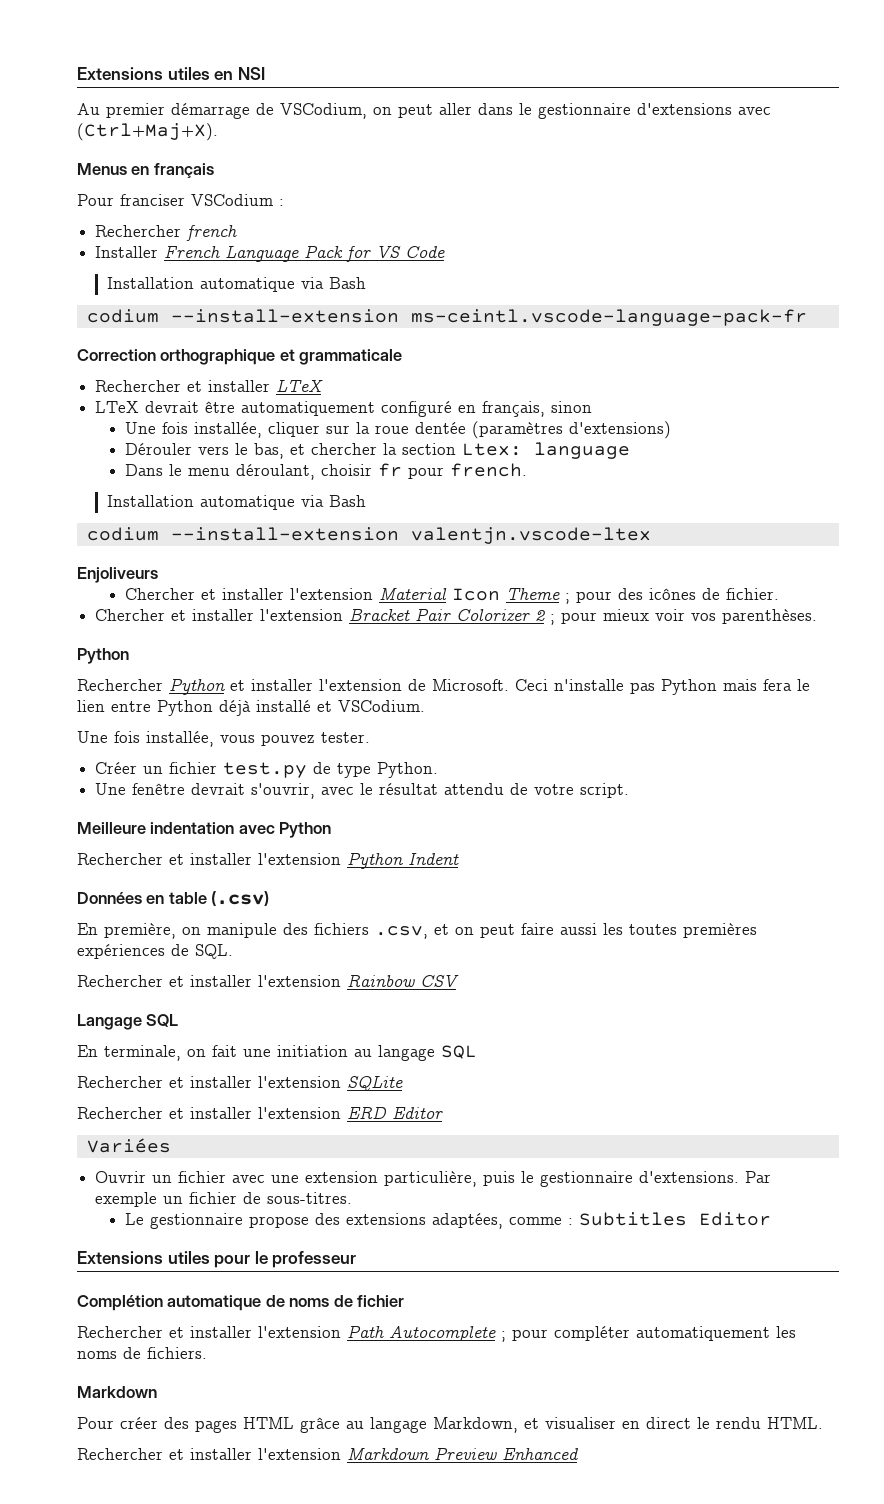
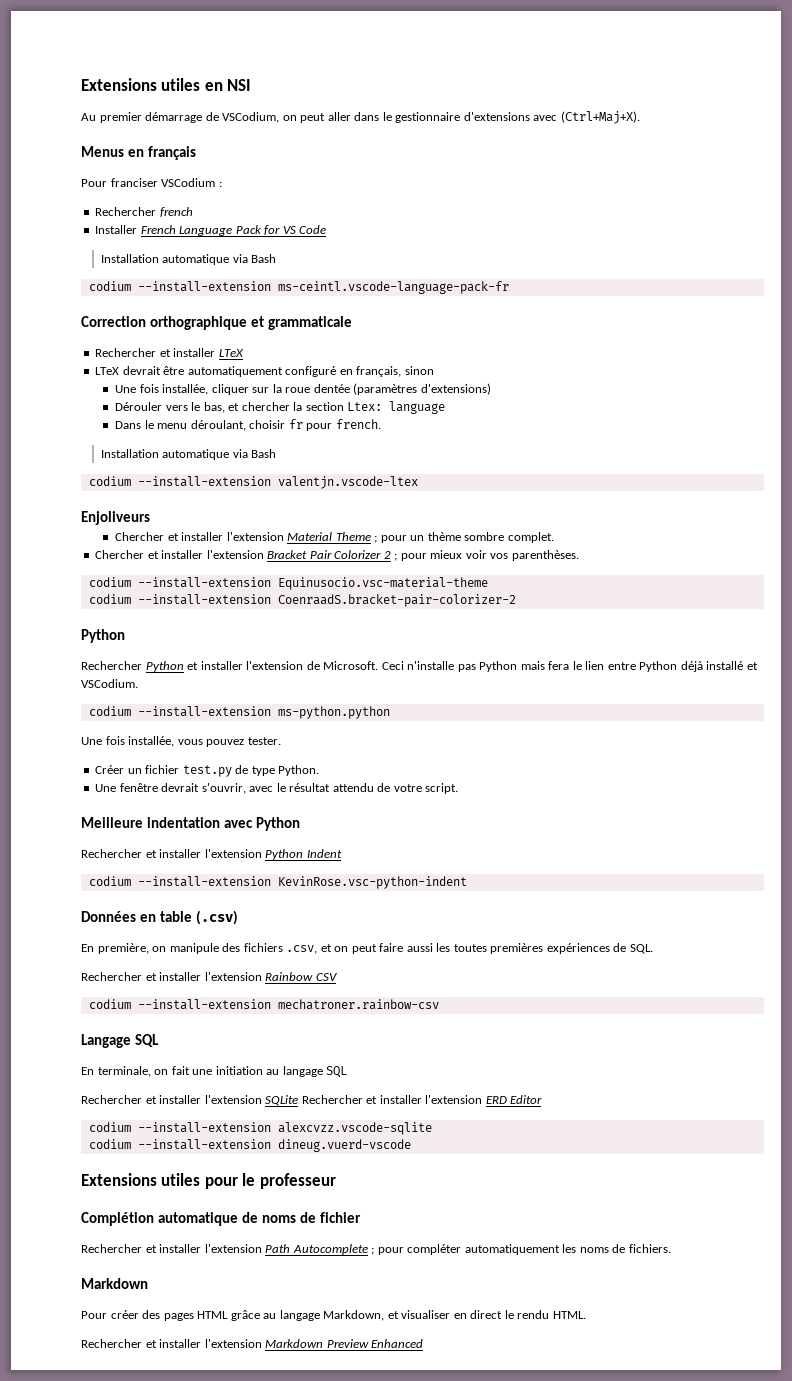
[452,588,501,601] Icon -> (333, 536) none
[618,588,780,600] des icônes de fichier. -> [410,532,554,543] un thème sombre complet.
(818, 616) none -> [88,577,488,590] [88,594,516,607] // codium --install-extension Equinusocio.vsc-material-theme // codium --install-extension CoenraadS.bracket-pair-colorizer-2
(425, 706) none -> [88,706,390,719] // codium --install-extension ms-python.python
(459, 859) none -> [88,876,467,889] // codium --install-extension KevinRose.vsc-python-indent
(459, 980) none -> [88,999,439,1010] // codium --install-extension mechatroner.rainbow-csv
(403, 1083) // -> (299, 1100) none
[86,1138,171,1153] [95,1171,772,1187] [95,1192,353,1207] [125,1212,772,1229] Variées // Ouvrir un fichier avec une extension particulière, puis le gestionnaire d'extensions. Par exemple un fichier de sous-titres. // Le gestionnaire propose des extensions adaptées, comme : Subtitles Editor -> [88,1122,432,1135] [88,1139,411,1152] codium --install-extension alexcvzz.vscode-sqlite // codium --install-extension dineug.vuerd-vscode

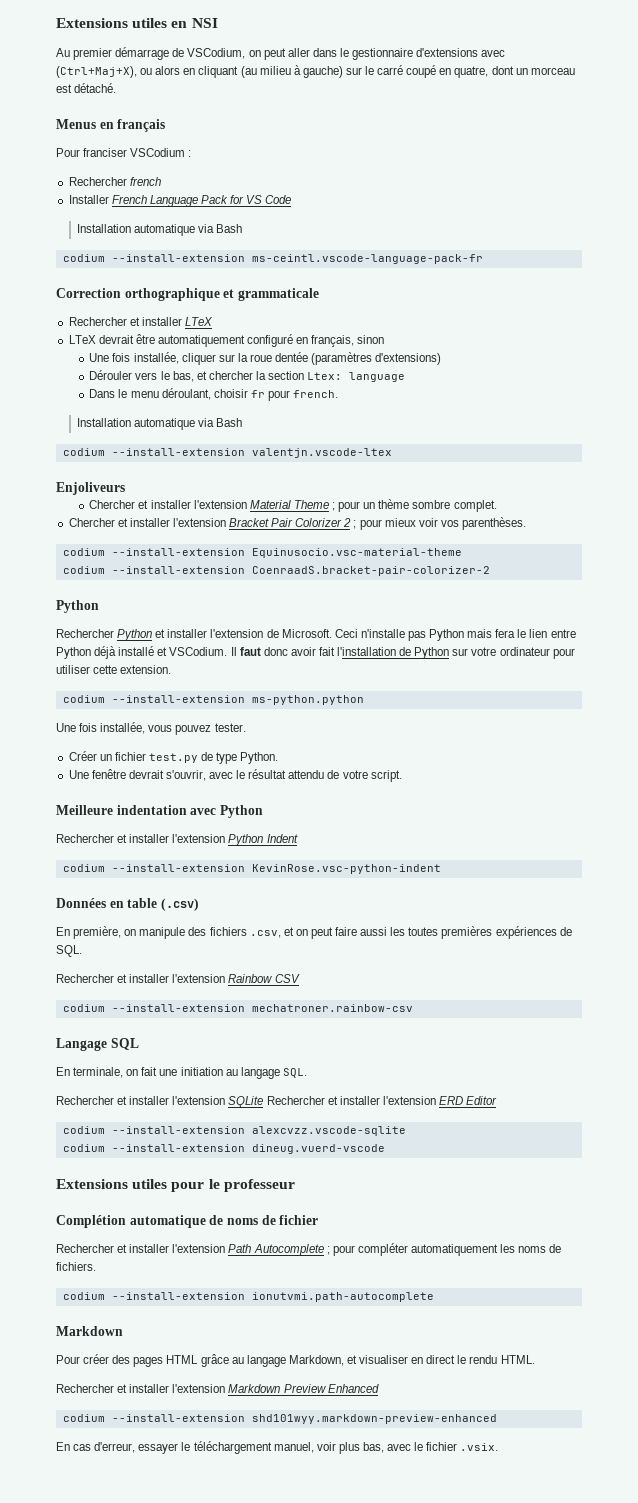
[560,111,640,124] (Ctrl+Maj+X). -> [56,65,575,78] [56,83,117,93] (Ctrl+Maj+X), ou alors en cliquant (au milieu à gauche) sur le carré coupé en quatre, dont un morceau est détaché.
(138, 683) none -> [230,647,575,659] [56,665,172,674] Il faut donc avoir fait l'installation de Python sur votre ordinateur pour utiliser cette extension.
[326,1066,348,1078] SQL -> [282,1068,307,1078] SQL.
(671, 1248) none -> [62,1292,434,1302] // codium --install-extension ionutvmi.path-autocomplete
(424, 1343) none -> [62,1414,497,1424] [56,1441,499,1454] // codium --install-extension shd101wyy.markdown-preview-enhanced // En cas d'erreur, essayer le téléchargement manuel, voir plus bas, avec le fichier .vsix.

